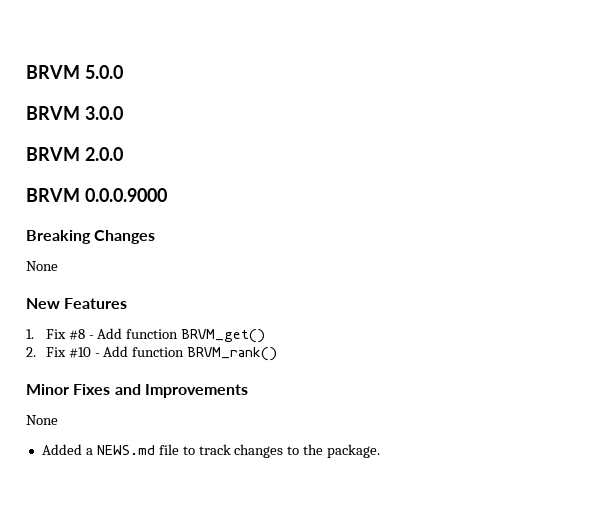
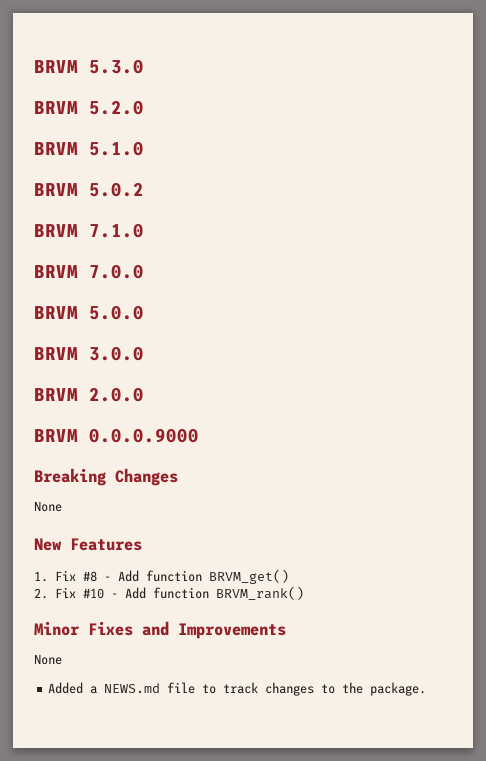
[26,65,80,79] BRVM -> [34,59,144,74] [34,100,144,115] [34,141,144,156] [34,182,144,197] [34,223,144,238] [34,264,144,279] [34,306,78,319] BRVM 5.3.0 // BRVM 5.2.0 // BRVM 5.1.0 // BRVM 5.0.2 // BRVM 7.1.0 // BRVM 7.0.0 // BRVM

